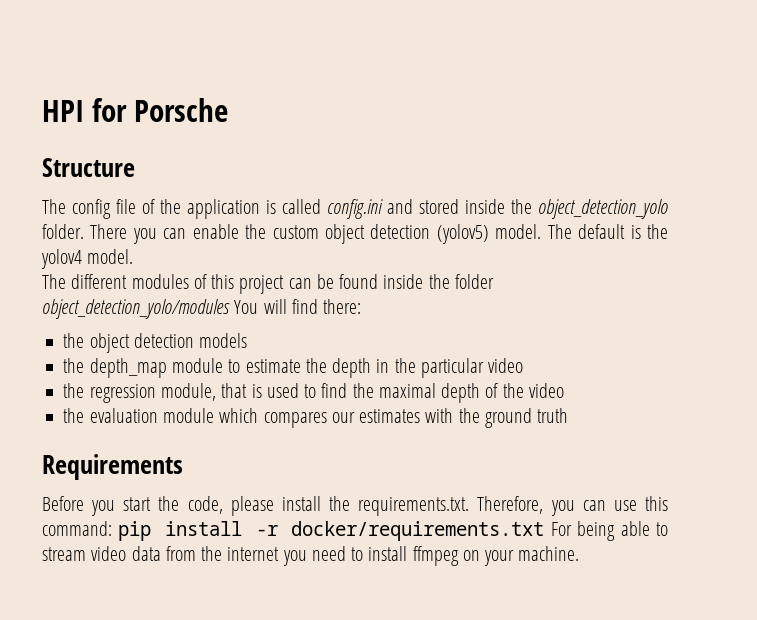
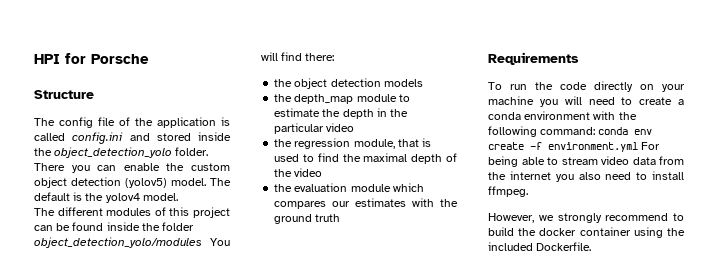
[42,496,668,516] [42,521,545,541] Before you start the code, please install the requirements.txt. Therefore, you can use this command: pip install -r docker/requirements.txt -> [488,81,685,92] [488,96,684,107] [488,111,637,120] [488,126,653,137] [488,142,638,152] To run the code directly on your machine you will need to create a conda environment with the following command: conda env create -f environment.yml
(307, 558) none -> [578,172,601,180] also
[412,546,580,566] ffmpeg on your machine. -> [488,186,528,197] [488,213,684,223] [488,227,685,238] [488,242,592,251] ffmpeg. // However, we strongly recommend to build the docker container using the included Dockerfile.

